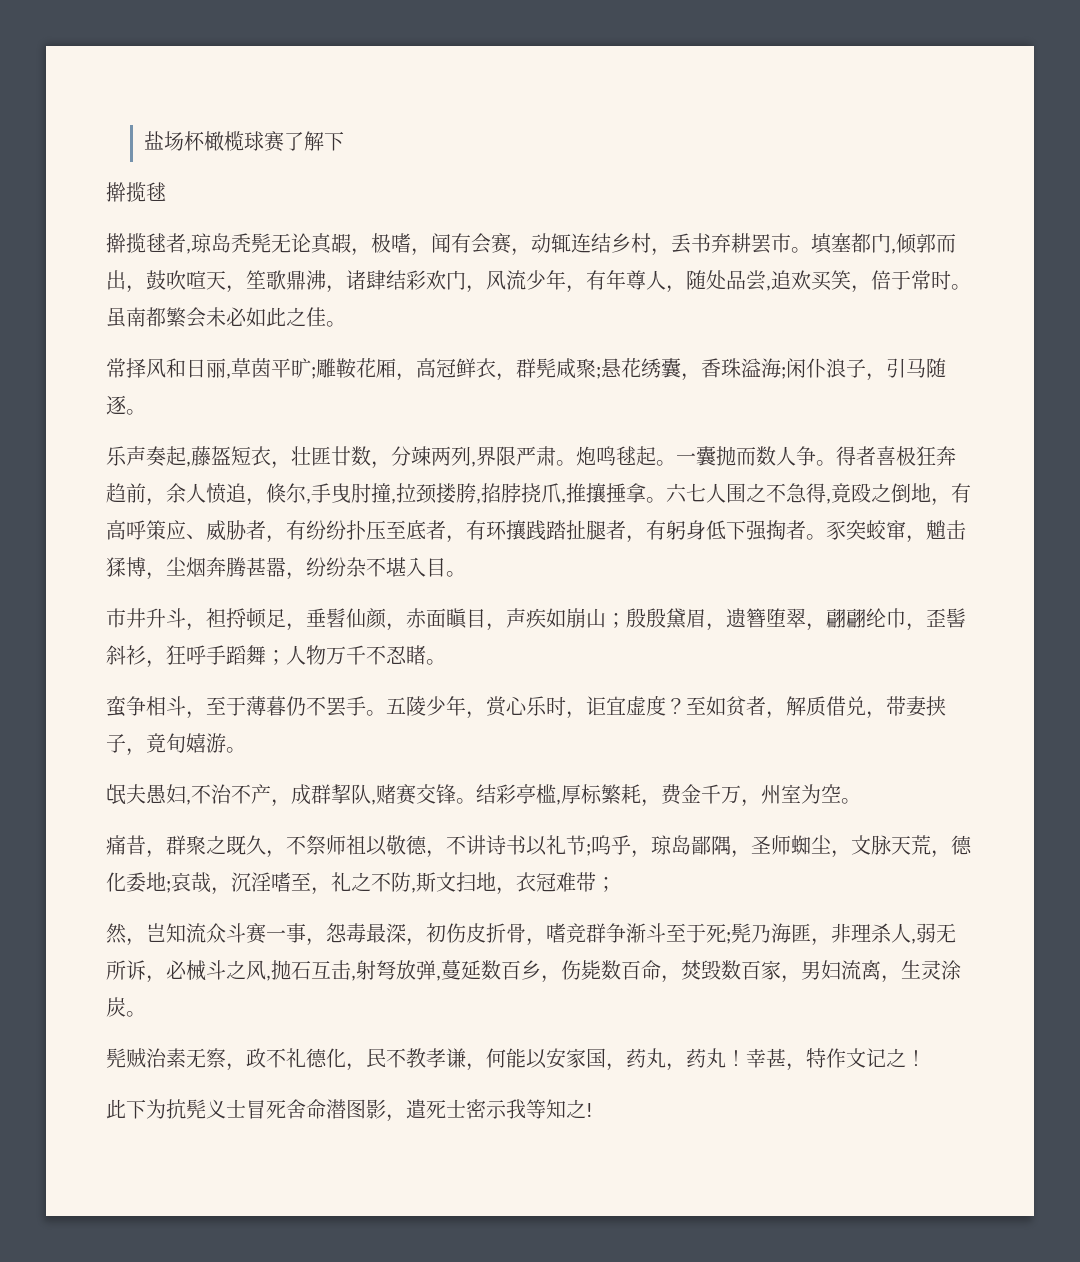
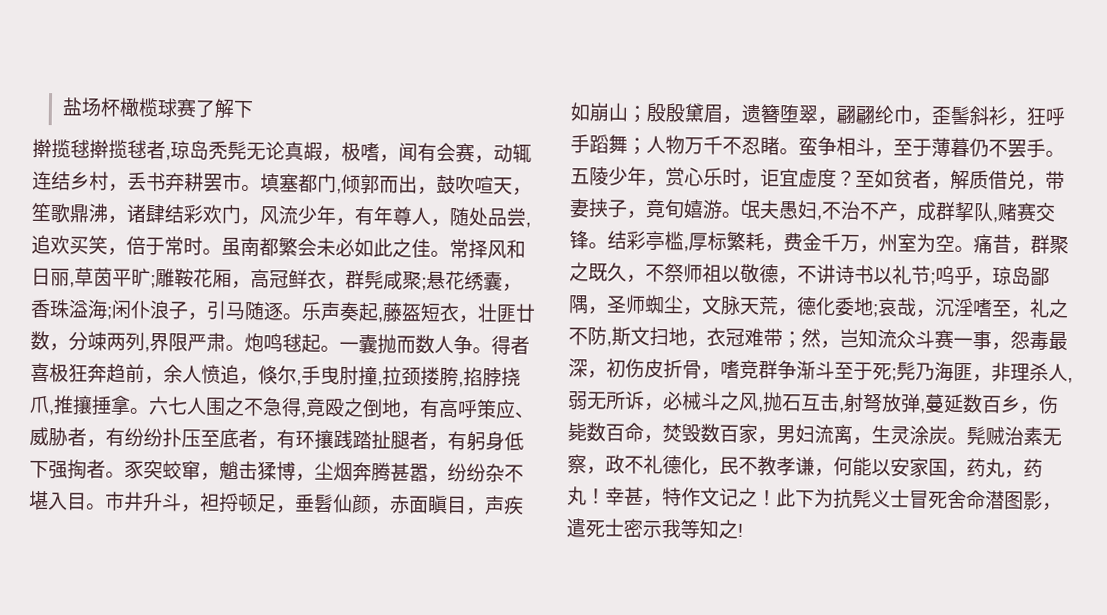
(166, 191) // -> (90, 149) none
(346, 324) // -> (450, 253) none
(146, 412) // -> (302, 316) none
(466, 574) // -> (106, 506) none
(446, 662) // -> (799, 151) none
(246, 750) // -> (741, 214) none
(861, 801) // -> (974, 249) none
(616, 884) // -> (802, 340) none
(146, 1014) // -> (967, 441) none
(926, 1058) // -> (777, 497) none

